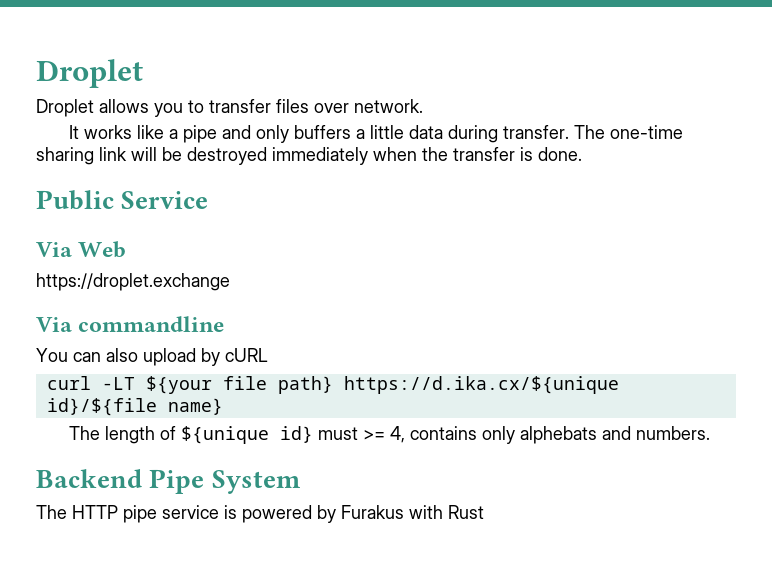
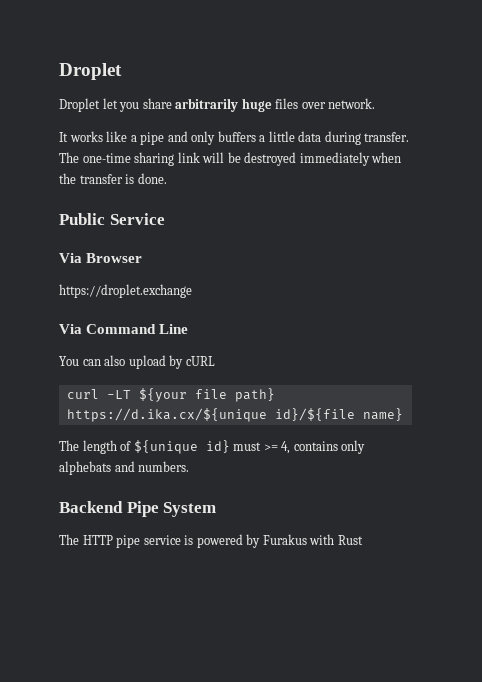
[99,99,271,117] allows you to transfer -> [102,98,272,112] let you share arbitrarily huge
[78,241,127,258] Web -> [86,253,143,263] Browser
[78,316,225,332] commandline -> [86,324,189,334] Command Line

